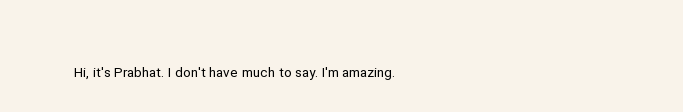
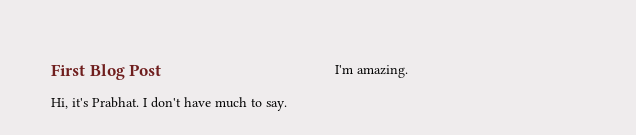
(74, 74) none -> [51,64,162,80] First Blog Post //

